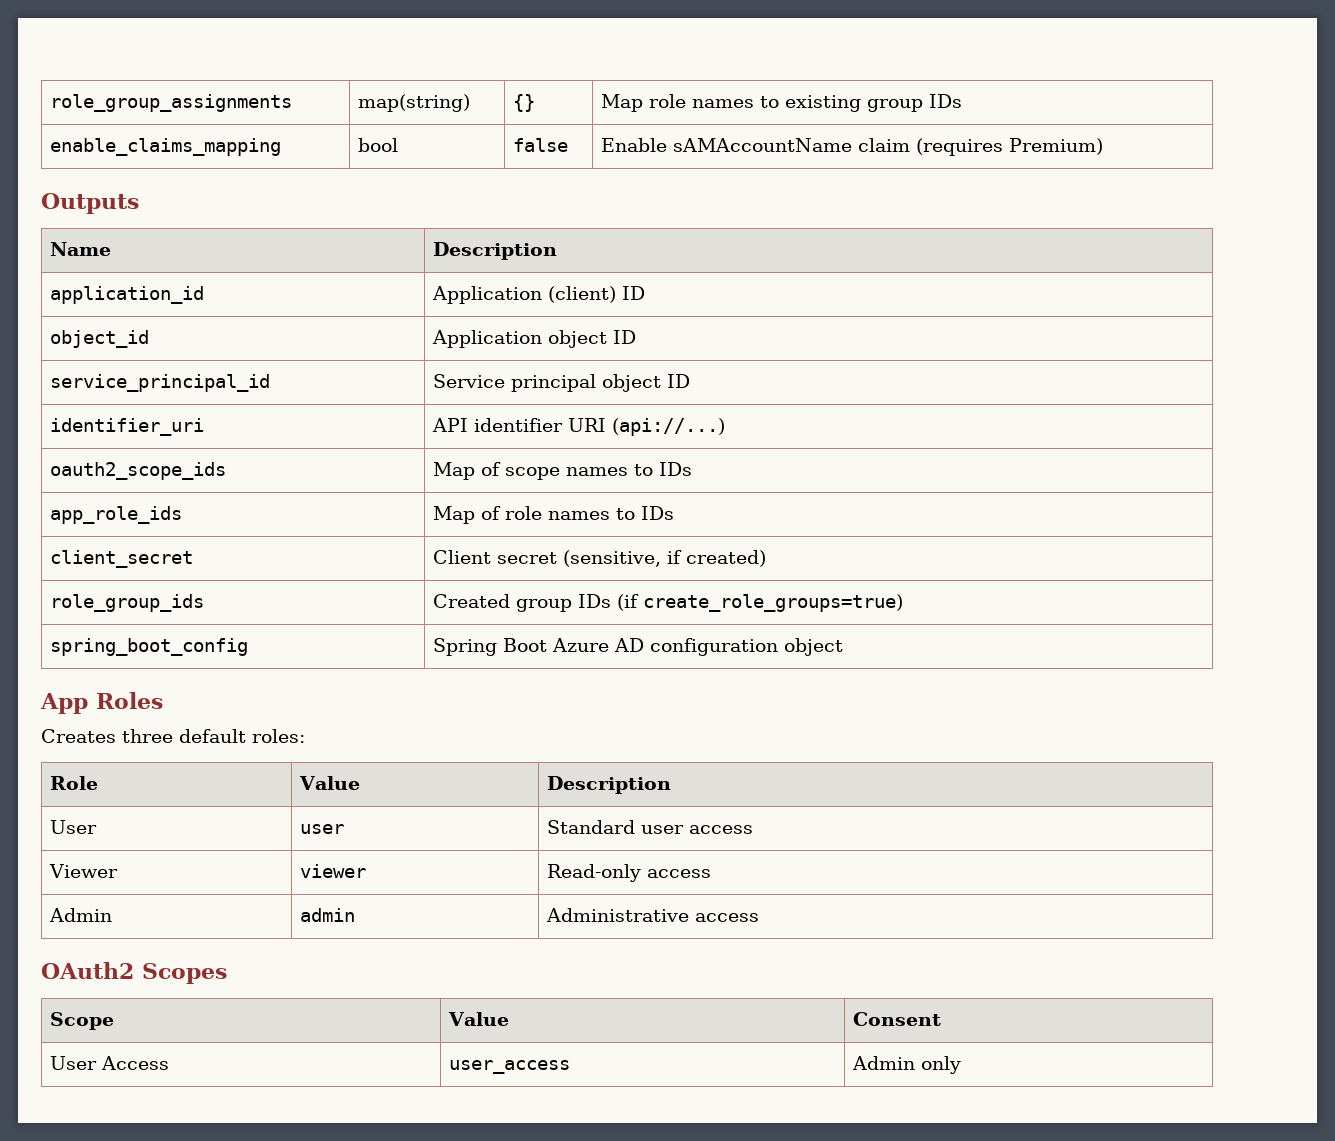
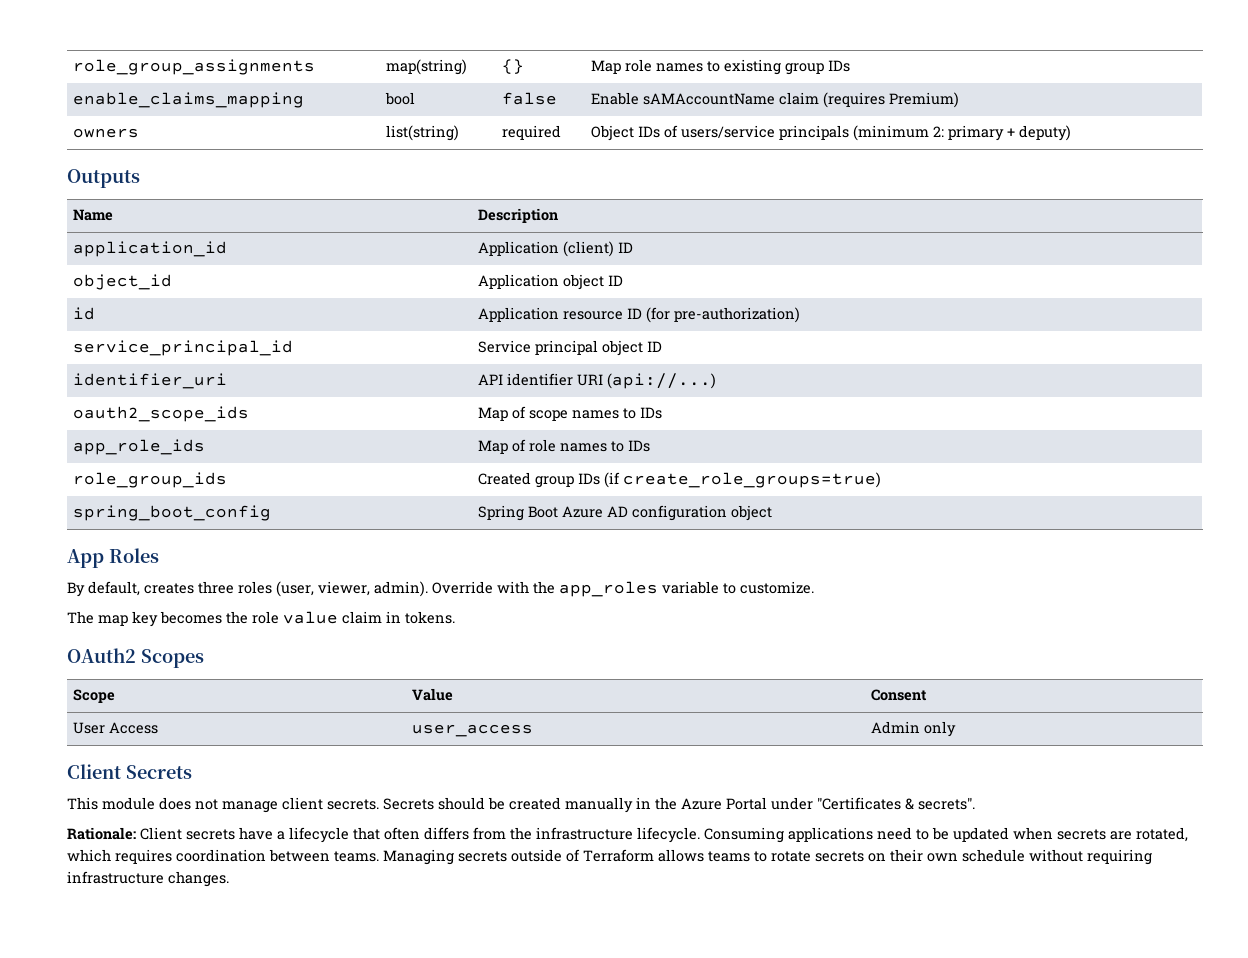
(1103, 146) none -> [73,128,140,138] [386,125,460,141] [502,125,562,140] [591,125,1072,141] // owners | list(string) | required | Object IDs of users/service principals (minimum 2: primary + deputy)
(636, 337) none -> [73,307,96,320] [478,307,801,323] // id | Application resource ID (for pre-authorization)
[49,550,193,568] [432,550,766,567] // client_secret | Client secret (sensitive, if created) -> (651, 446) none
[41,729,305,743] [49,776,98,790] [298,776,360,790] [546,776,671,794] [49,820,97,834] [299,824,344,834] [546,820,753,834] [48,864,118,878] [299,864,366,878] [546,864,711,882] [48,908,112,922] [299,908,355,922] [545,908,759,922] Creates three default roles: // Role | Value | Description // User | user | Standard user access // Viewer | viewer | Read-only access // Admin | admin | Administrative access -> [67,581,814,597] [67,611,455,627] By default, creates three roles (user, viewer, admin). Override with the app_roles variable to customize. // The map key becomes the role value claim in tokens.
(961, 1065) none -> [67,764,192,779] [67,797,975,813] [67,827,1188,843] [67,849,1152,865] [67,871,229,887] // Client Secrets // This module does not manage client secrets. Secrets should be created manually in the Azure Portal under "Certificates & secrets". // Rationale: Client secrets have a lifecycle that often differs from the infrastructure lifecycle. Consuming applications need to be updated when secrets are rotated, which requires coordination between teams. Managing secrets outside of Terraform allows teams to rotate secrets on their own schedule without requiring infrastructure changes.

